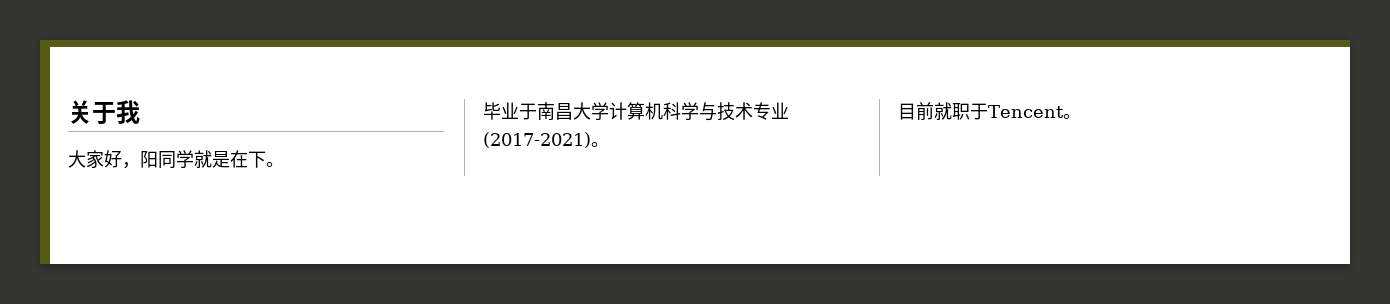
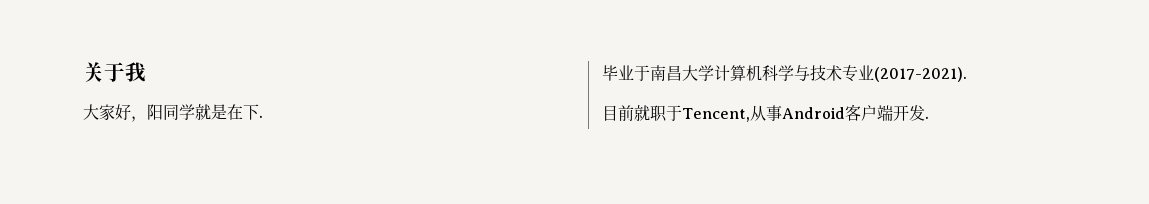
[266,162,284,167] 。 -> [259,115,263,118] .
[483,132,609,148] (2017-2021)。 -> [874,67,967,82] (2017-2021).
[988,105,1081,119] Tencent。 -> [682,104,929,122] Tencent,从事Android客户端开发.

